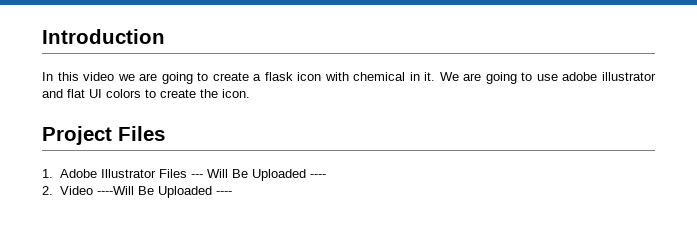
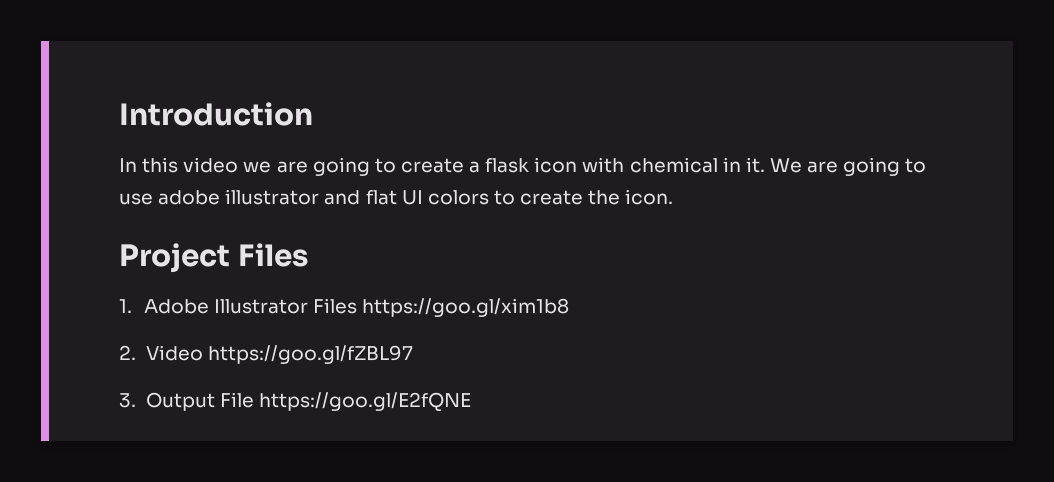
[191,169,327,181] [42,186,233,198] --- Will Be Uploaded ---- // 2. Video ----Will Be Uploaded ---- -> [362,298,570,317] [119,345,413,364] [119,392,471,412] https://goo.gl/xim1b8 // 2. Video https://goo.gl/fZBL97 // 3. Output File https://goo.gl/E2fQNE

